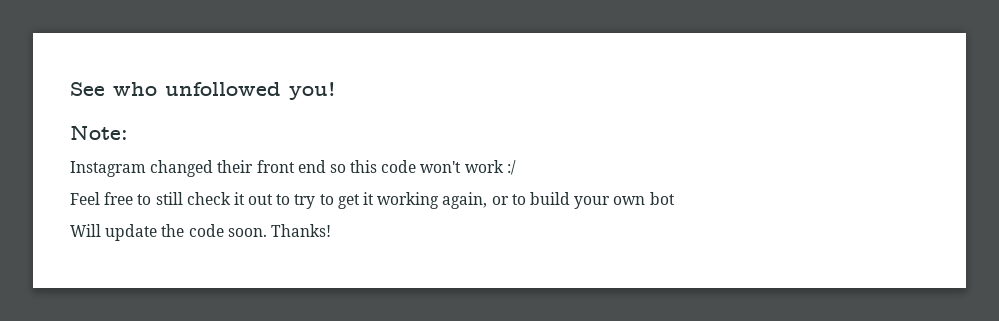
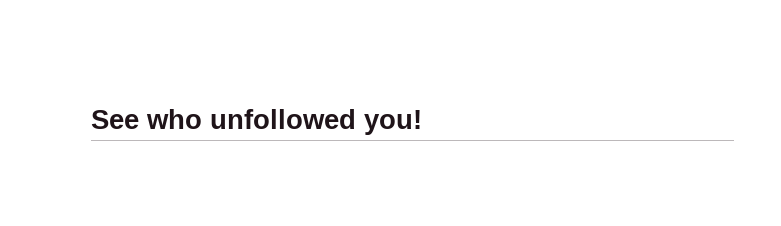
[70,125,128,140] [70,160,516,177] [70,192,675,209] [70,224,331,241] // Note: // Instagram changed their front end so this code won't work :/ // Feel free to still check it out to try to get it working again, or to build your own bot // Will update the code soon. Thanks! -> (422, 122) none

